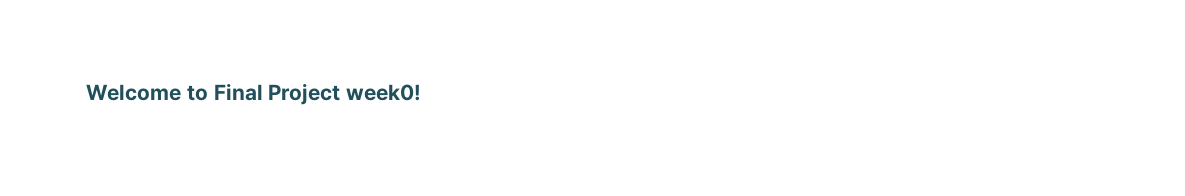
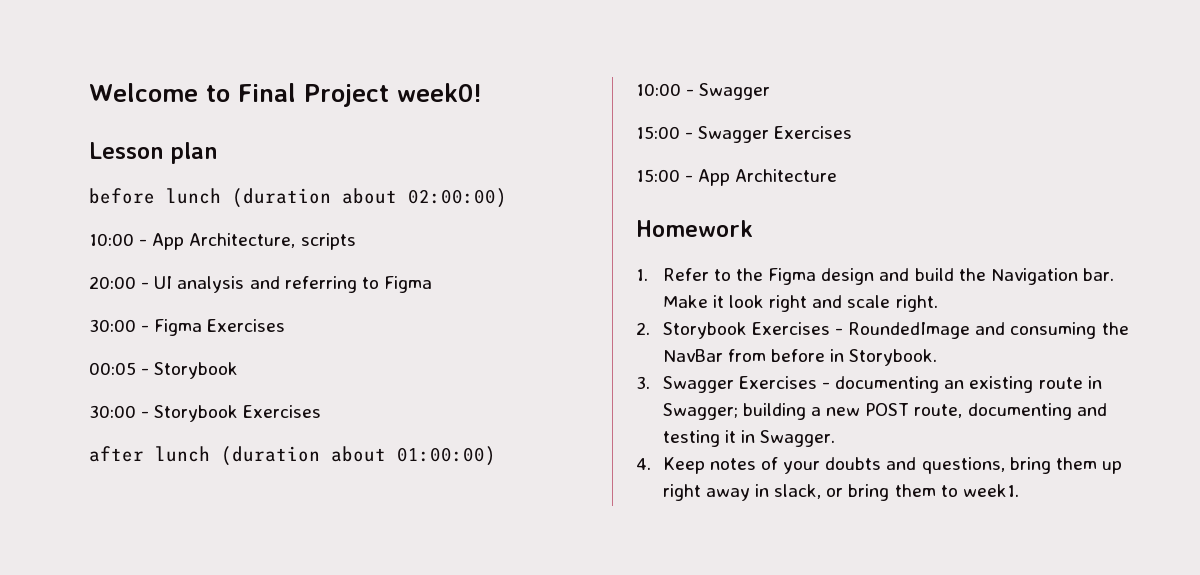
(422, 92) none -> [89,142,218,164] [89,188,507,208] [89,233,356,250] [89,276,432,293] [89,319,286,336] [89,362,239,379] [89,405,322,422] [89,446,496,466] [636,83,771,100] [636,126,853,143] [636,169,838,186] [636,220,753,237] [636,268,1114,285] [662,295,938,312] [636,322,1129,339] [662,349,938,366] [636,376,1102,393] [662,403,1107,420] [662,430,836,447] [636,457,1122,474] [662,484,1019,501] // Lesson plan // before lunch (duration about 02:00:00) // 10:00 - App Architecture, scripts // 20:00 - UI analysis and referring to Figma // 30:00 - Figma Exercises // 00:05 - Storybook // 30:00 - Storybook Exercises // after lunch (duration about 01:00:00) // 10:00 - Swagger // 15:00 - Swagger Exercises // 15:00 - App Architecture // Homework // 1. Refer to the Figma design and build the Navigation bar. Make it look right and scale right. // 2. Storybook Exercises - RoundedImage and consuming the NavBar from before in Storybook. // 3. Swagger Exercises - documenting an existing route in Swagger; building a new POST route, documenting and testing it in Swagger. // 4. Keep notes of your doubts and questions, bring them up right away in slack, or bring them to week1.

